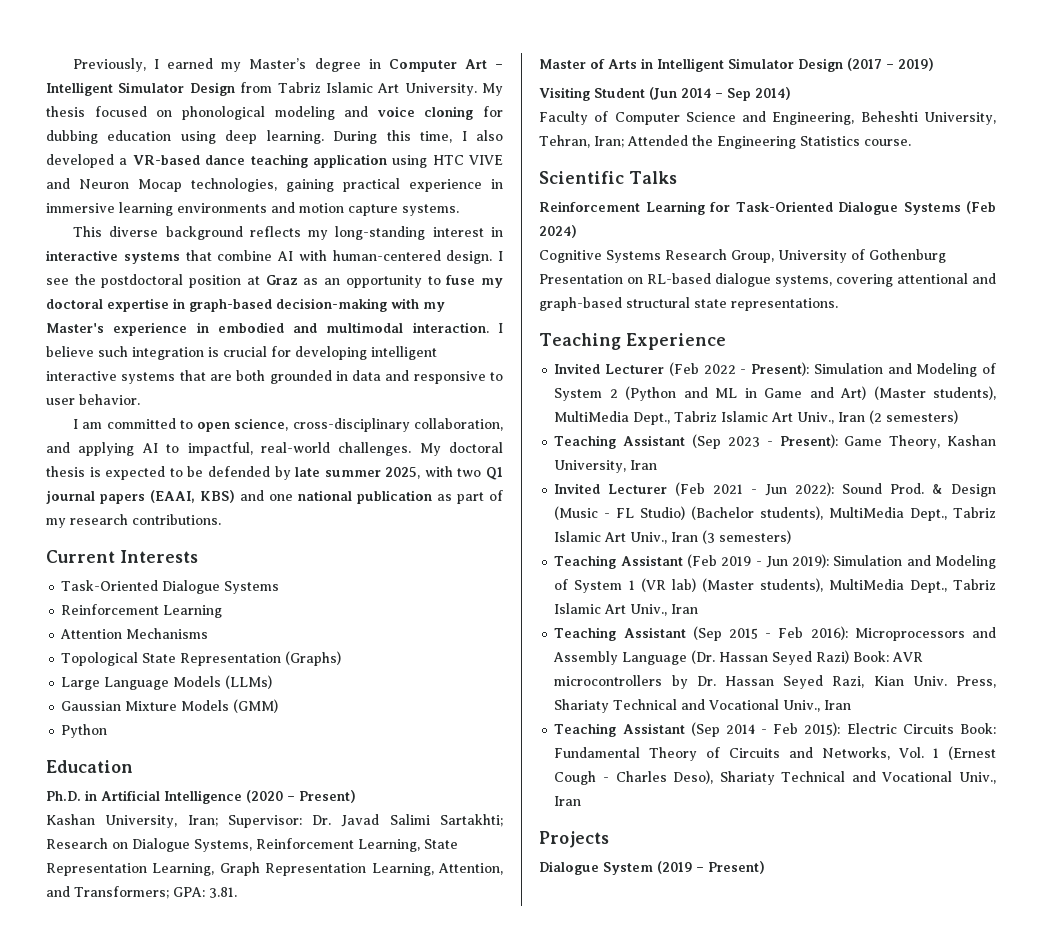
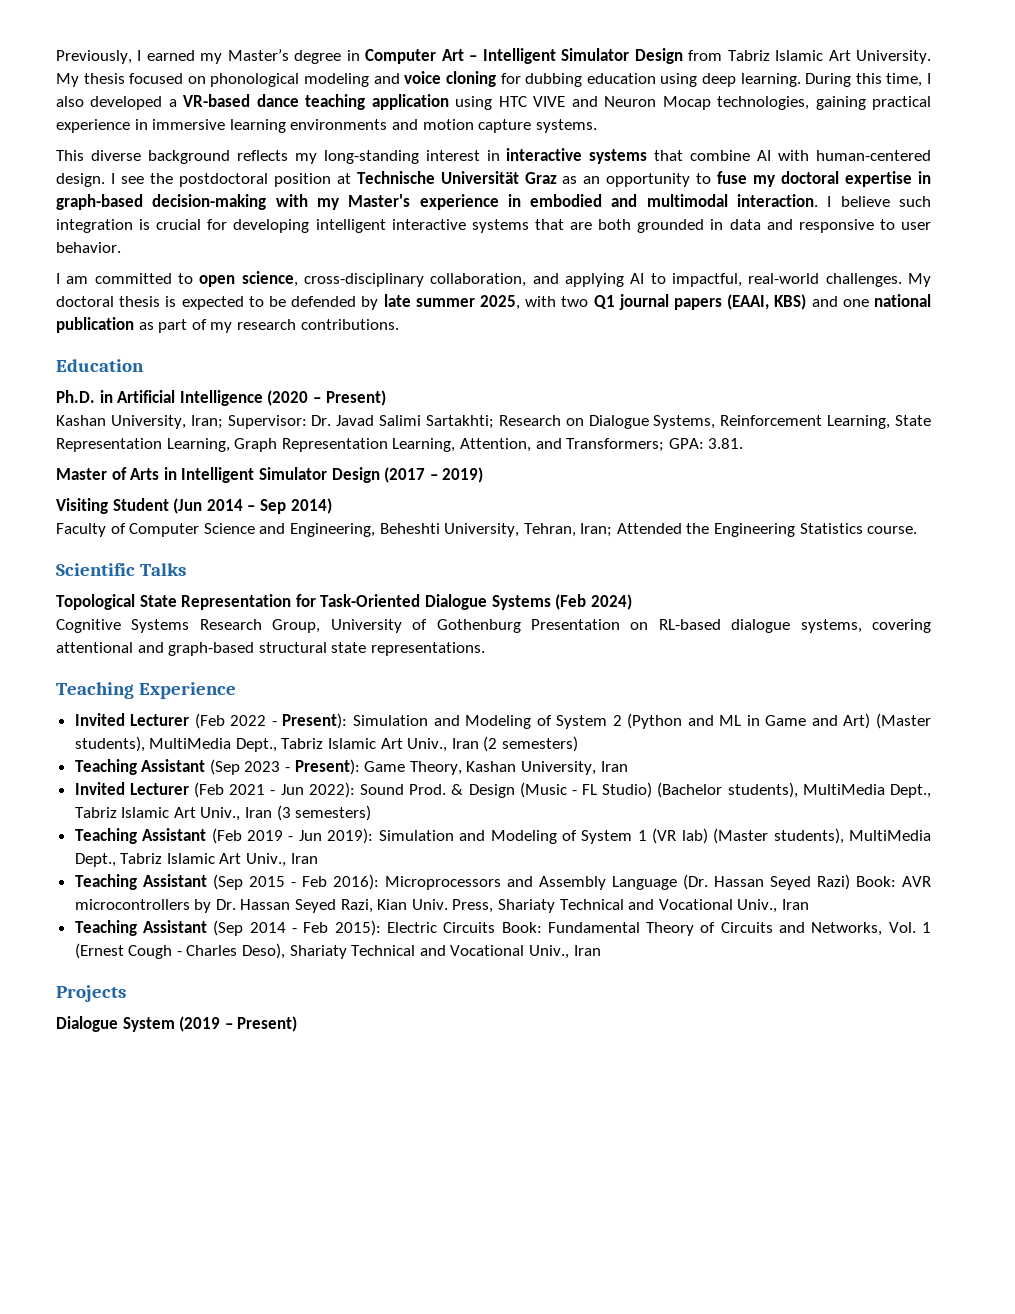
(260, 280) none -> [356,171,519,184] Technische Universität
[46,550,198,563] [61,580,280,594] [61,604,223,618] [60,628,209,639] [61,651,342,666] [61,675,273,690] [61,699,279,713] [61,724,108,738] // Current Interests // Task-Oriented Dialogue Systems // Reinforcement Learning // Attention Mechanisms // Topological State Representation (Graphs) // Large Language Models (LLMs) // Gaussian Mixture Models (GMM) // Python -> (399, 324) none
[539,201,705,215] Reinforcement Learning -> [56,594,292,610] Topological State Representation

